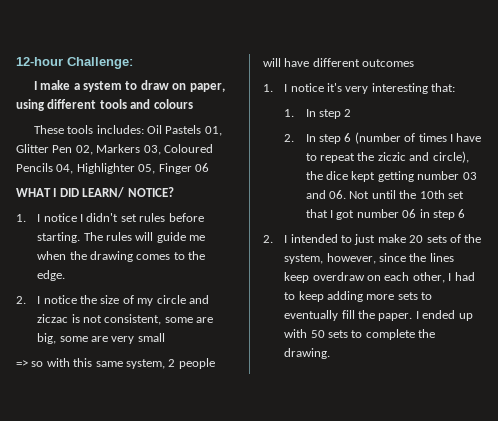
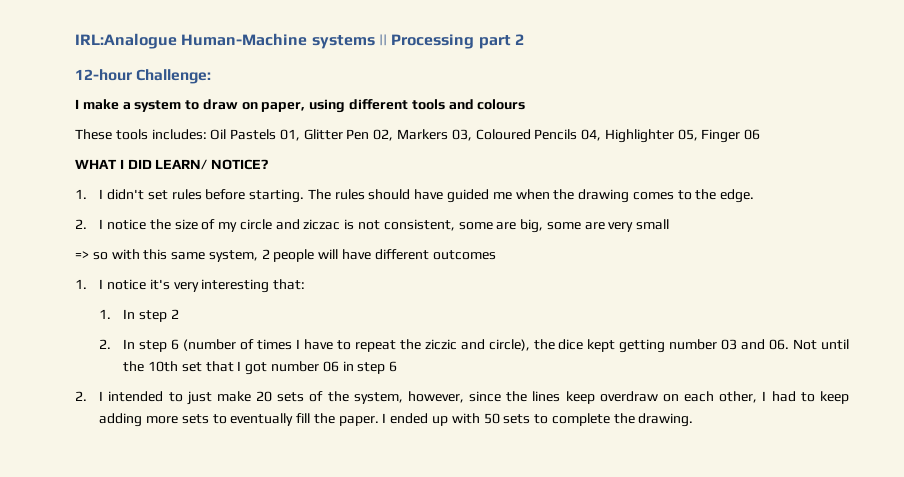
(16, 61) none -> [75,33,524,49] IRL:Analogue Human-Machine systems || Processing part 2 //
[43,213,84,222] notice I -> (104, 194) none
[135,232,186,243] will guide -> [368,189,489,203] should have guided

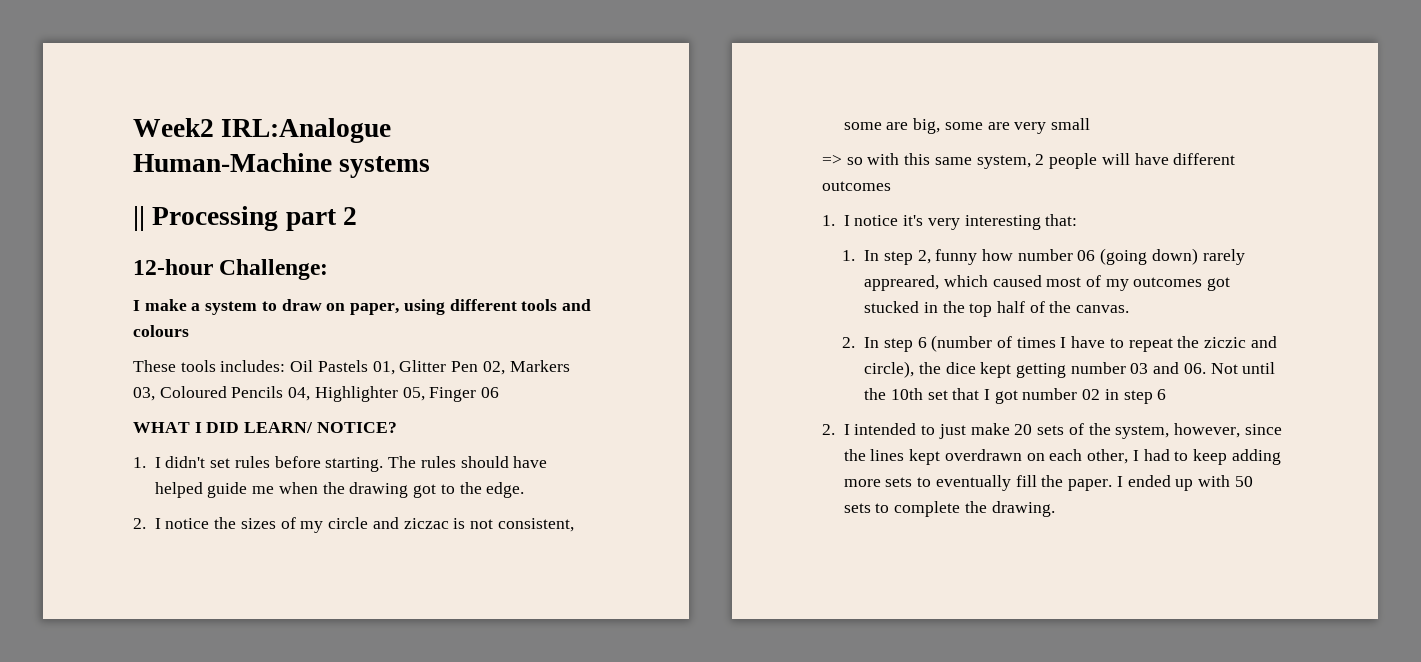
(75, 41) none -> [133,118,214,137] Week2
(375, 42) none -> (431, 167) //
[446,189,489,203] guided -> [154,482,248,498] helped guide
[632,192,674,200] comes -> [413,484,437,498] got
[174,219,198,230] size -> [240,518,276,529] sizes
[170,309,179,319] 2 -> [917,248,1245,265] [864,275,1231,291] [864,301,1130,317] 2, funny how number 06 (going down) rarely appreared, which caused most of my outcomes got stucked in the top half of the canvas.
[322,361,339,372] 06 -> [1082,389,1101,400] 02
[565,391,658,404] keep overdraw -> [909,449,1022,465] kept overdrawn

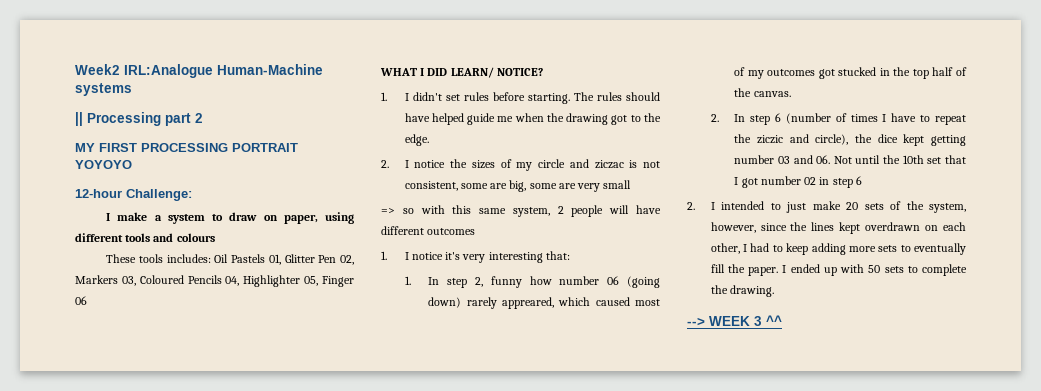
(358, 216) none -> [75,143,298,152] [75,160,132,169] // MY FIRST PROCESSING PORTRAIT YOYOYO
(1055, 509) none -> [687,315,782,326] // --> WEEK 3 ^^

